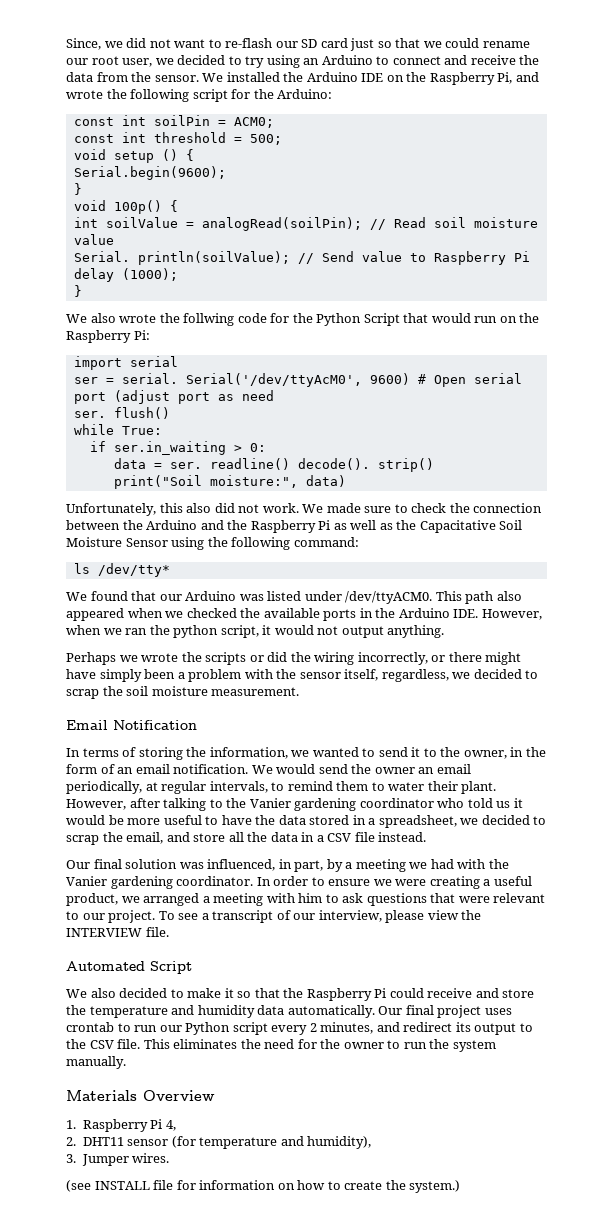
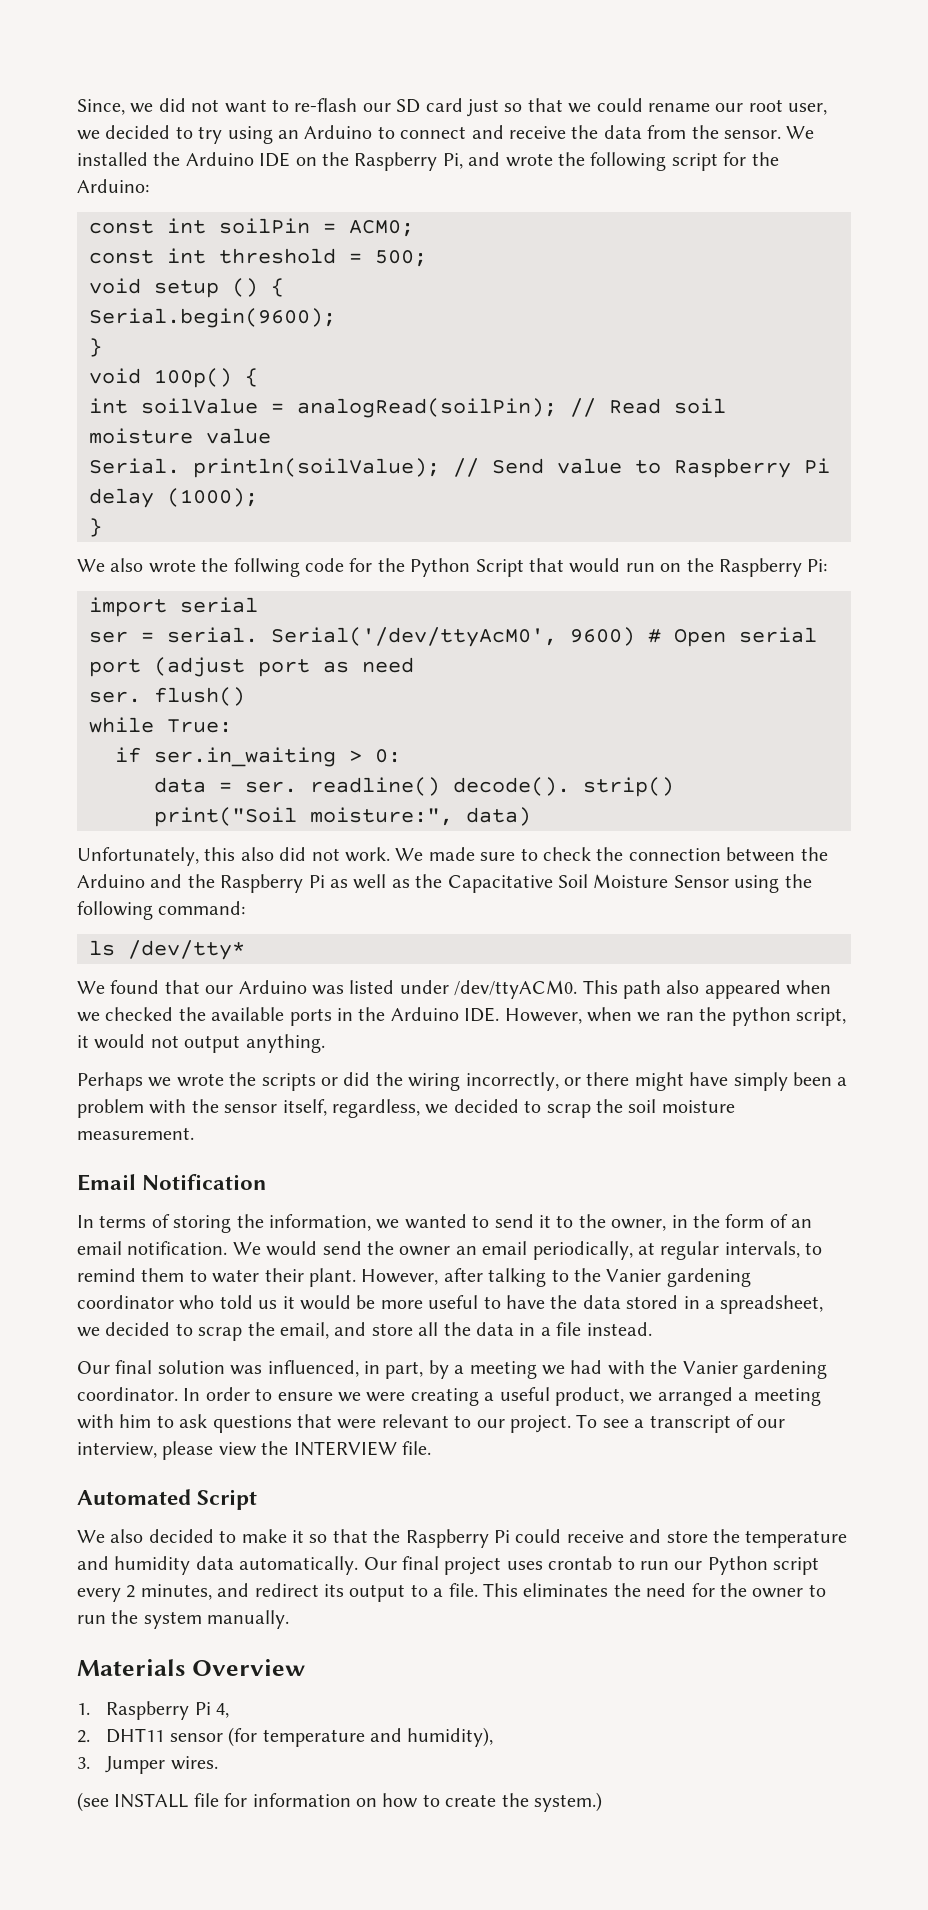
[327,833,352,842] CSV -> (551, 1331) none
[66,1039,114,1049] the CSV -> [433,1588,444,1597] a

